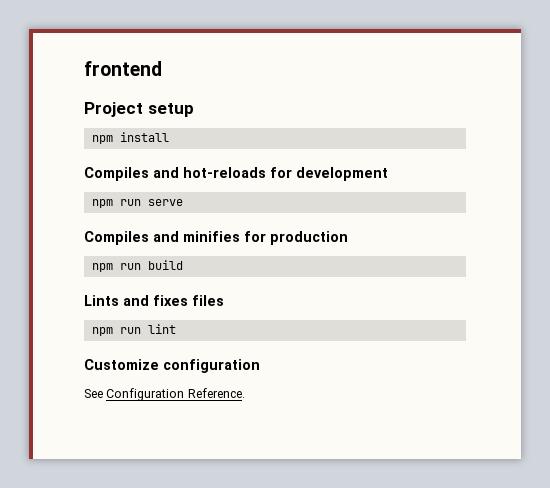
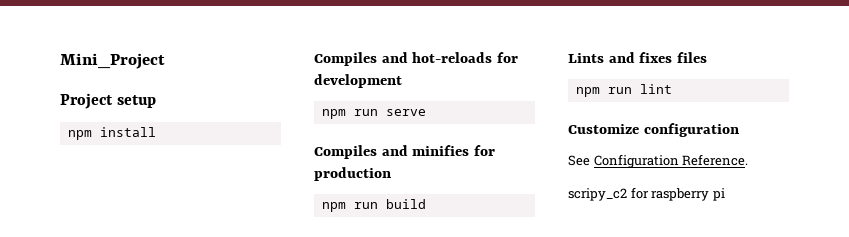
[84,61,162,76] frontend -> [60,53,165,69] Mini_Project
(245, 393) none -> [568,187,725,201] // scripy_c2 for raspberry pi

